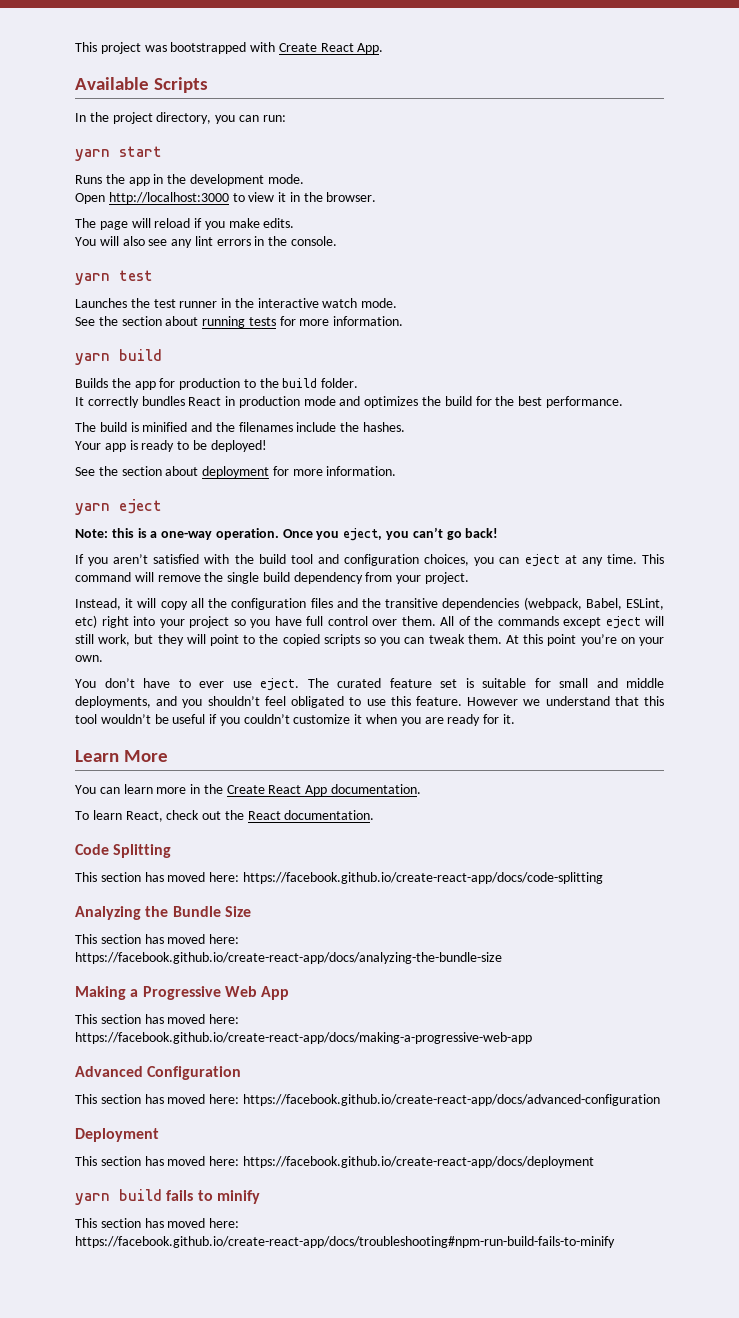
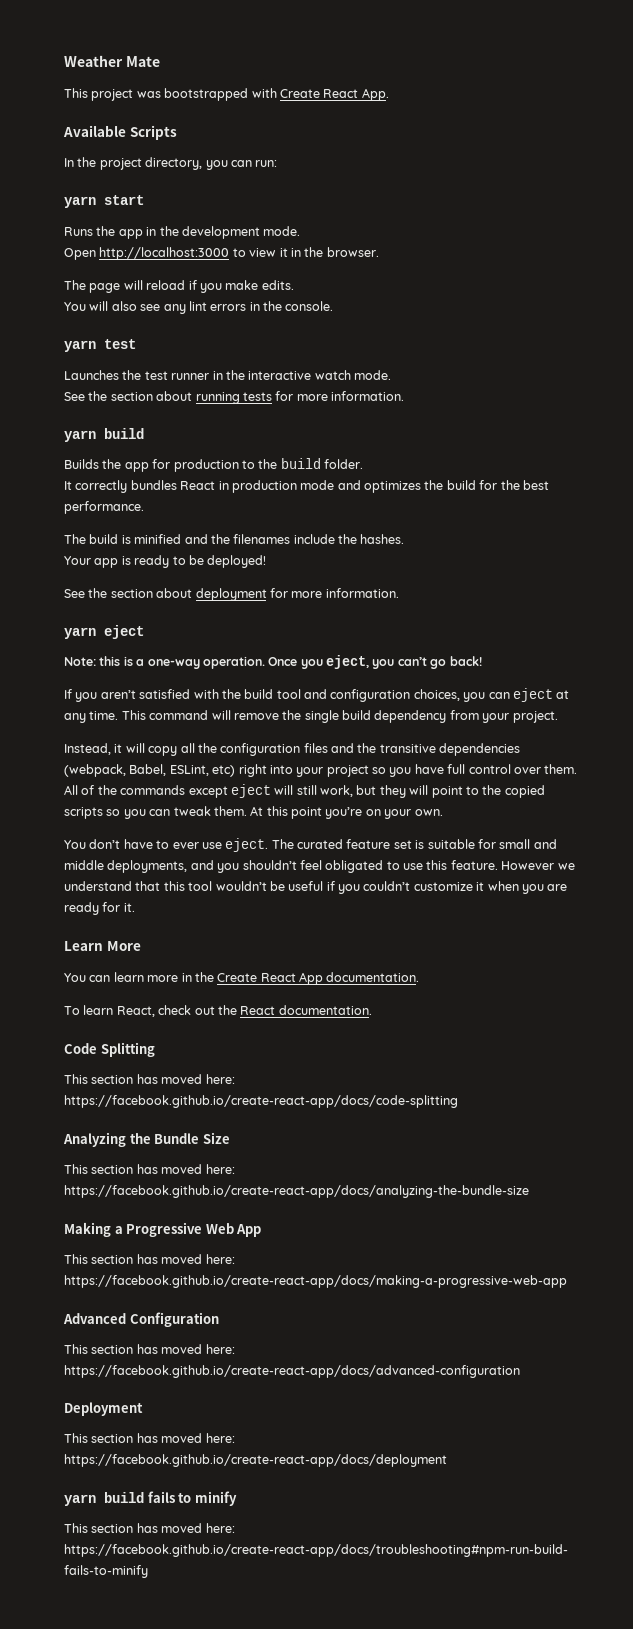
(75, 47) none -> [64,55,160,67] Weather Mate //

